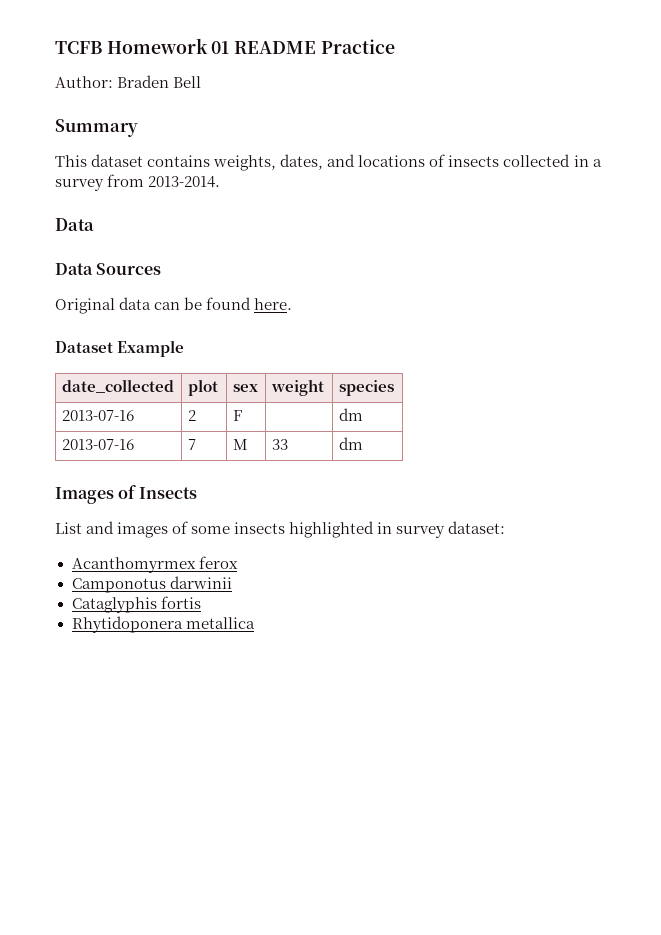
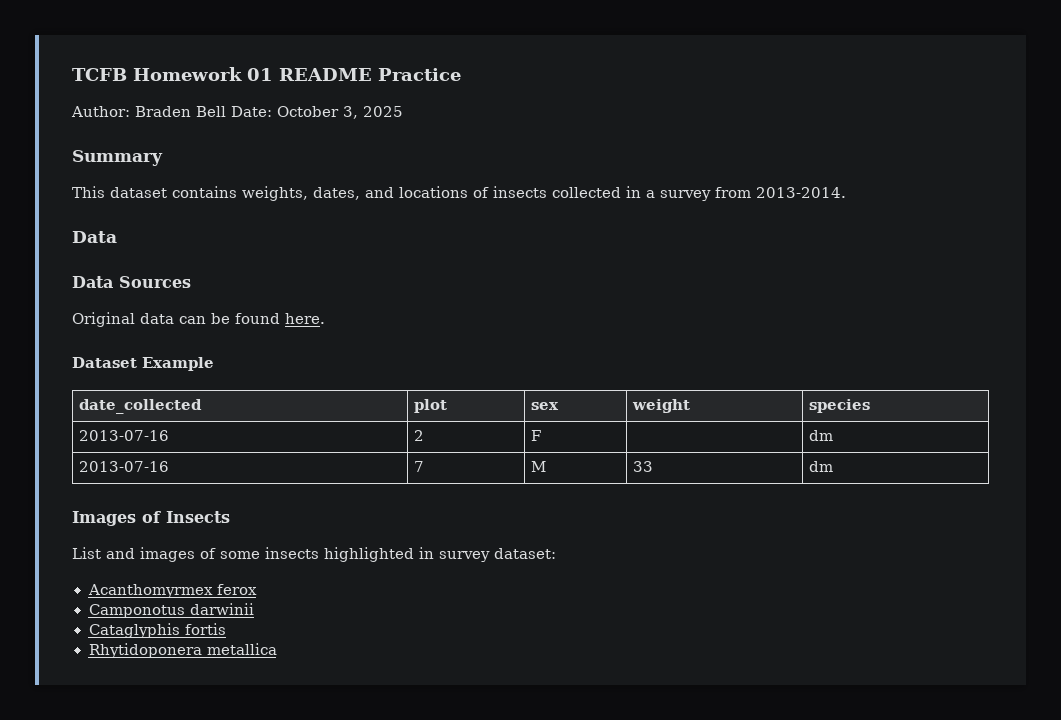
(202, 82) none -> [231,106,403,119] Date: October 3, 2025

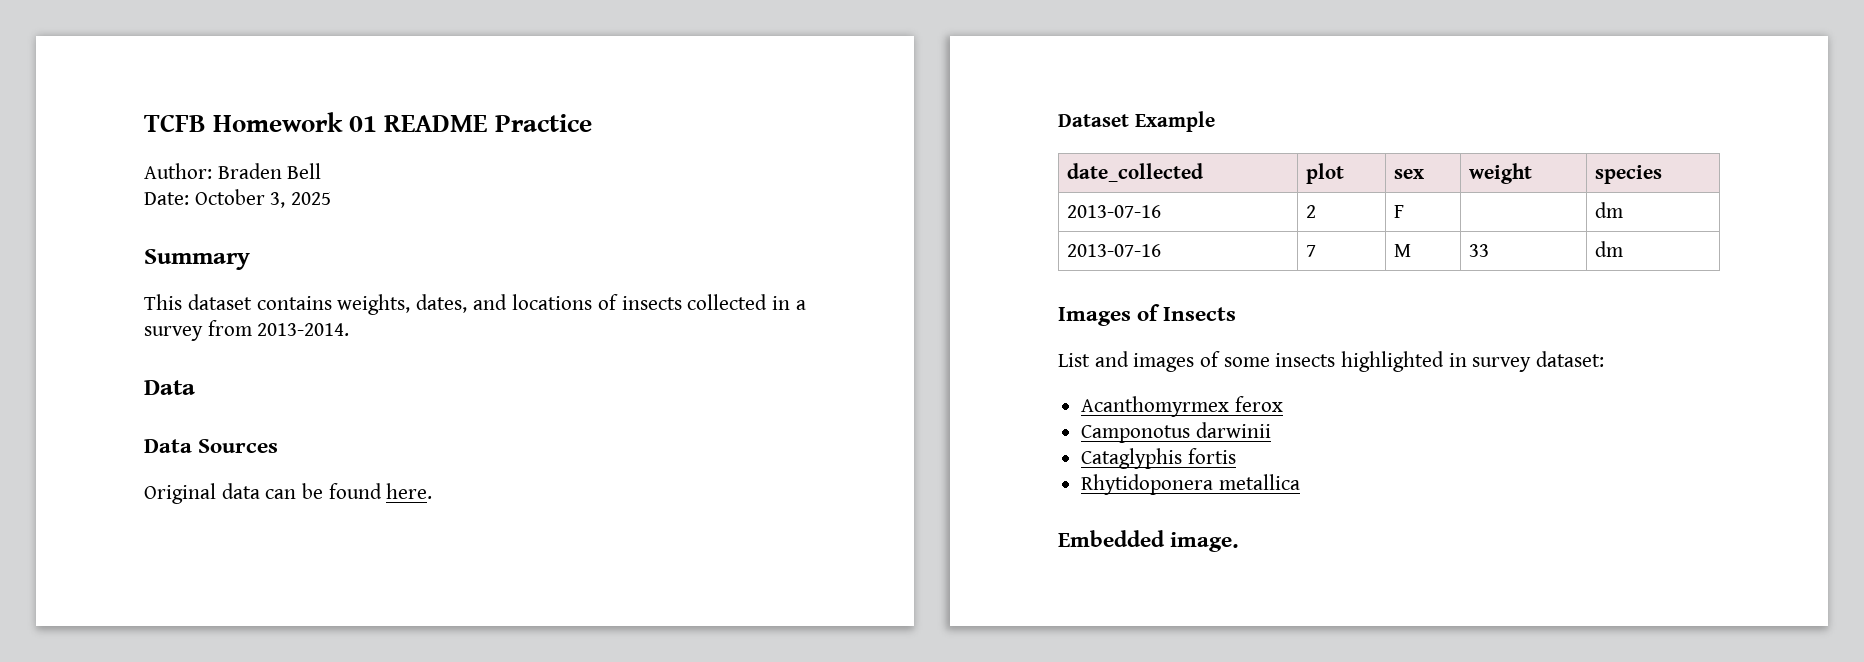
(226, 111) none -> (322, 171) //
(277, 649) none -> [1058,530,1240,552] // Embedded image.

